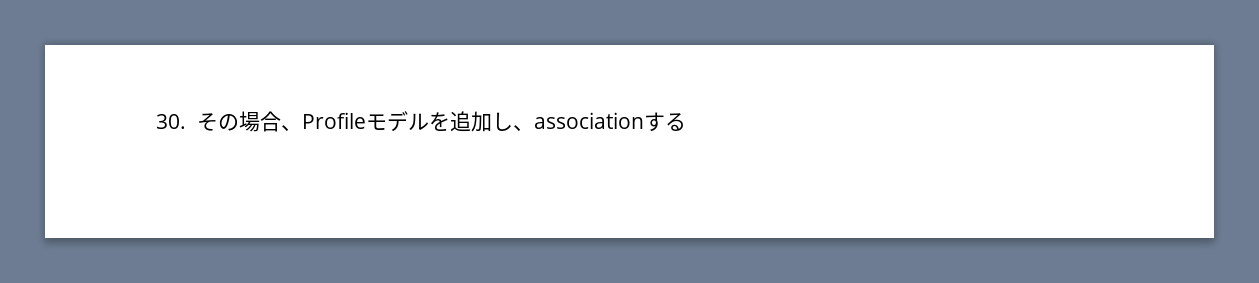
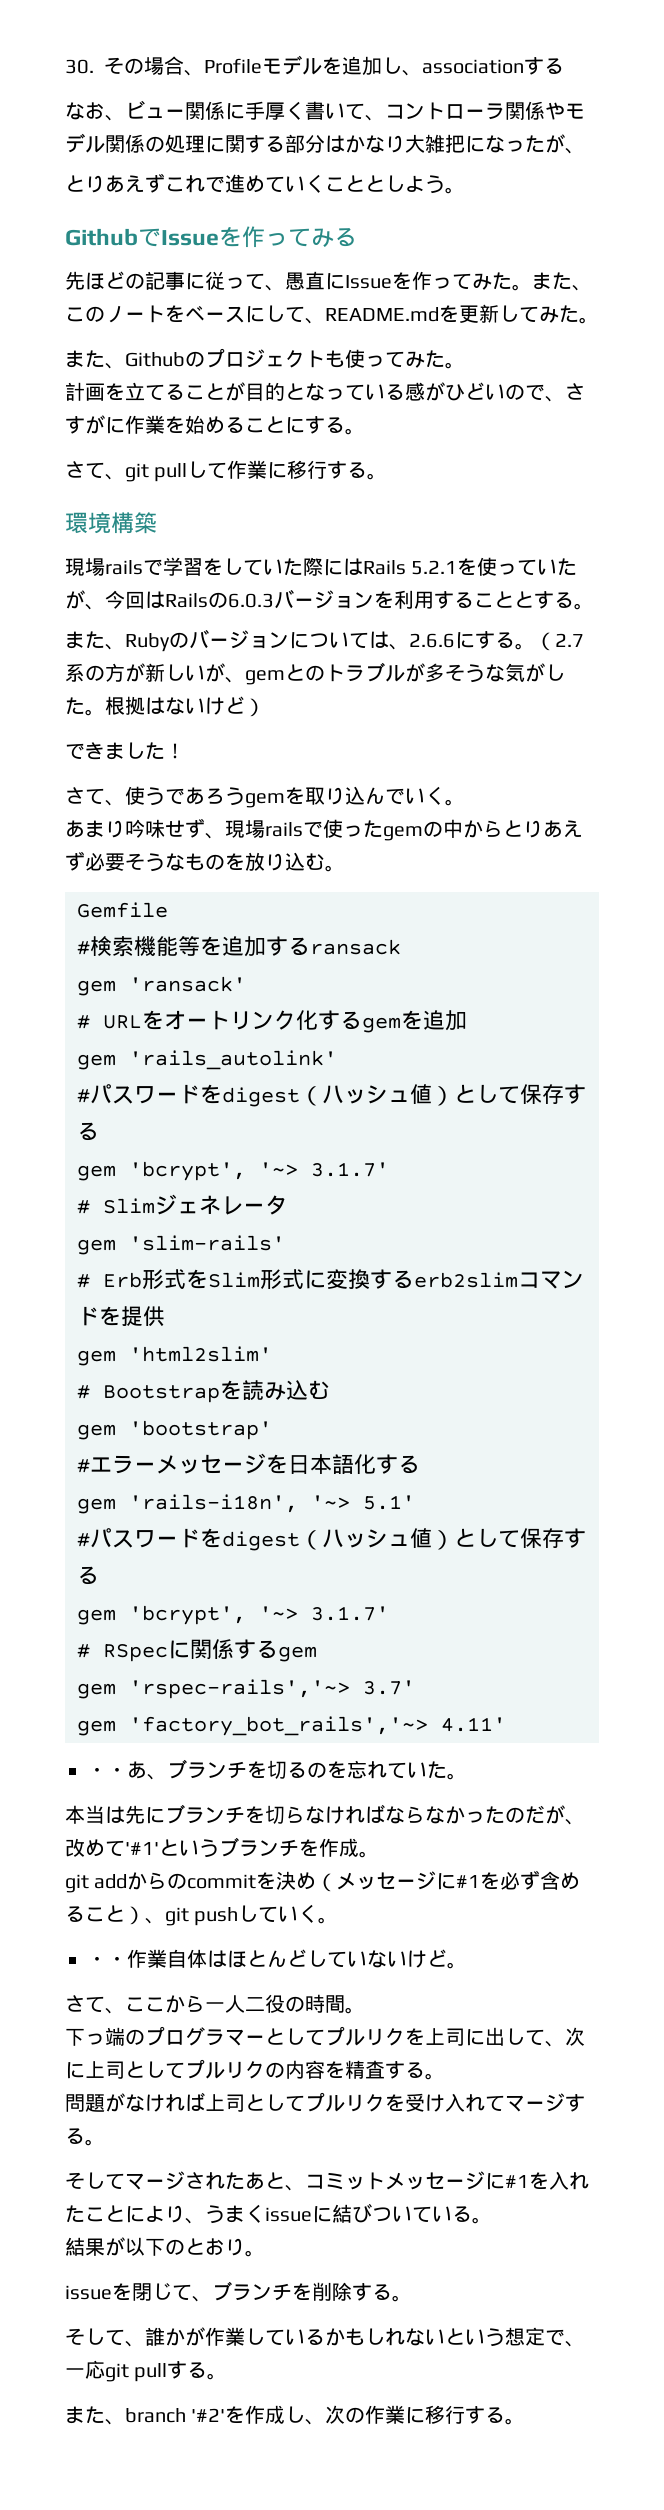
(686, 122) none -> [65,100,585,121] [65,133,585,154] [65,173,465,194] [65,226,357,248] [65,271,592,291] [65,304,599,324] [65,348,465,369] [65,382,585,402] [65,415,365,435] [65,460,388,482] [65,512,157,534] [65,557,578,576] [65,589,594,610] [65,629,584,652] [65,662,565,685] [65,696,265,717] [65,742,185,760] [65,786,465,808] [65,818,583,841] [65,851,345,872] [77,902,168,918] [77,936,401,957] [77,976,246,996] [77,1010,467,1033] [77,1050,337,1070] [77,1084,586,1107] [77,1122,99,1141] [77,1161,389,1181] [77,1194,287,1215] [77,1235,285,1255] [77,1269,584,1289] [77,1306,165,1327] [77,1346,272,1366] [77,1380,330,1403] [77,1420,272,1440] [77,1453,420,1474] [77,1494,415,1514] [77,1528,586,1551] [77,1566,99,1585] [77,1605,389,1625] [77,1639,317,1662] [77,1679,415,1699] [77,1716,506,1736] [87,1759,467,1780] [65,1804,585,1825] [65,1837,379,1858] [65,1870,581,1893] [65,1904,339,1926] [87,1949,467,1969] [65,1994,365,2014] [65,2026,585,2047] [65,2059,445,2080] [65,2092,585,2112] [65,2128,105,2146] [65,2171,589,2191] [65,2203,492,2224] [65,2237,265,2257] [65,2281,412,2302] [65,2327,585,2347] [65,2360,228,2382] [65,2405,526,2425] // なお、ビュー関係に手厚く書いて、コントローラ関係やモデル関係の処理に関する部分はかなり大雑把になったが、 // とりあえずこれで進めていくこととしよう。 // GithubでIssueを作ってみる // 先ほどの記事に従って、愚直にIssueを作ってみた。また、このノートをベースにして、README.mdを更新してみた。 // また、Githubのプロジェクトも使ってみた。 // 計画を立てることが目的となっている感がひどいので、さすがに作業を始めることにする。 // さて、git pullして作業に移行する。 // 環境構築 // 現場railsで学習をしていた際にはRails 5.2.1を使っていたが、今回はRailsの6.0.3バージョンを利用することとする。 // また、Rubyのバージョンについては、2.6.6にする。（2.7系の方が新しいが、gemとのトラブルが多そうな気がした。根拠はないけど） // できました！ // さて、使うであろうgemを取り込んでいく。 // あまり吟味せず、現場railsで使ったgemの中からとりあえず必要そうなものを放り込む。 // Gemfile // #検索機能等を追加するransack // gem 'ransack' // # URLをオートリンク化するgemを追加 // gem 'rails_autolink' // #パスワードをdigest（ハッシュ値）として保存する // gem 'bcrypt', '~> 3.1.7' // # Slimジェネレータ // gem 'slim-rails' // # Erb形式をSlim形式に変換するerb2slimコマンドを提供 // gem 'html2slim' // # Bootstrapを読み込む // gem 'bootstrap' // #エラーメッセージを日本語化する // gem 'rails-i18n', '~> 5.1' // #パスワードをdigest（ハッシュ値）として保存する // gem 'bcrypt', '~> 3.1.7' // # RSpecに関係するgem // gem 'rspec-rails','~> 3.7' // gem 'factory_bot_rails','~> 4.11' // ・・あ、ブランチを切るのを忘れていた。 // 本当は先にブランチを切らなければならなかったのだが、改めて'#1'というブランチを作成。 // git addからのcommitを決め（メッセージに#1を必ず含めること）、git pushしていく。 // ・・作業自体はほとんどしていないけど。 // さて、ここから一人二役の時間。 // 下っ端のプログラマーとしてプルリクを上司に出して、次に上司としてプルリクの内容を精査する。 // 問題がなければ上司としてプルリクを受け入れてマージする。 // そしてマージされたあと、コミットメッセージに#1を入れたことにより、うまくissueに結びついている。 // 結果が以下のとおり。 // issueを閉じて、ブランチを削除する。 // そして、誰かが作業しているかもしれないという想定で、一応git pullする。 // また、branch '#2'を作成し、次の作業に移行する。

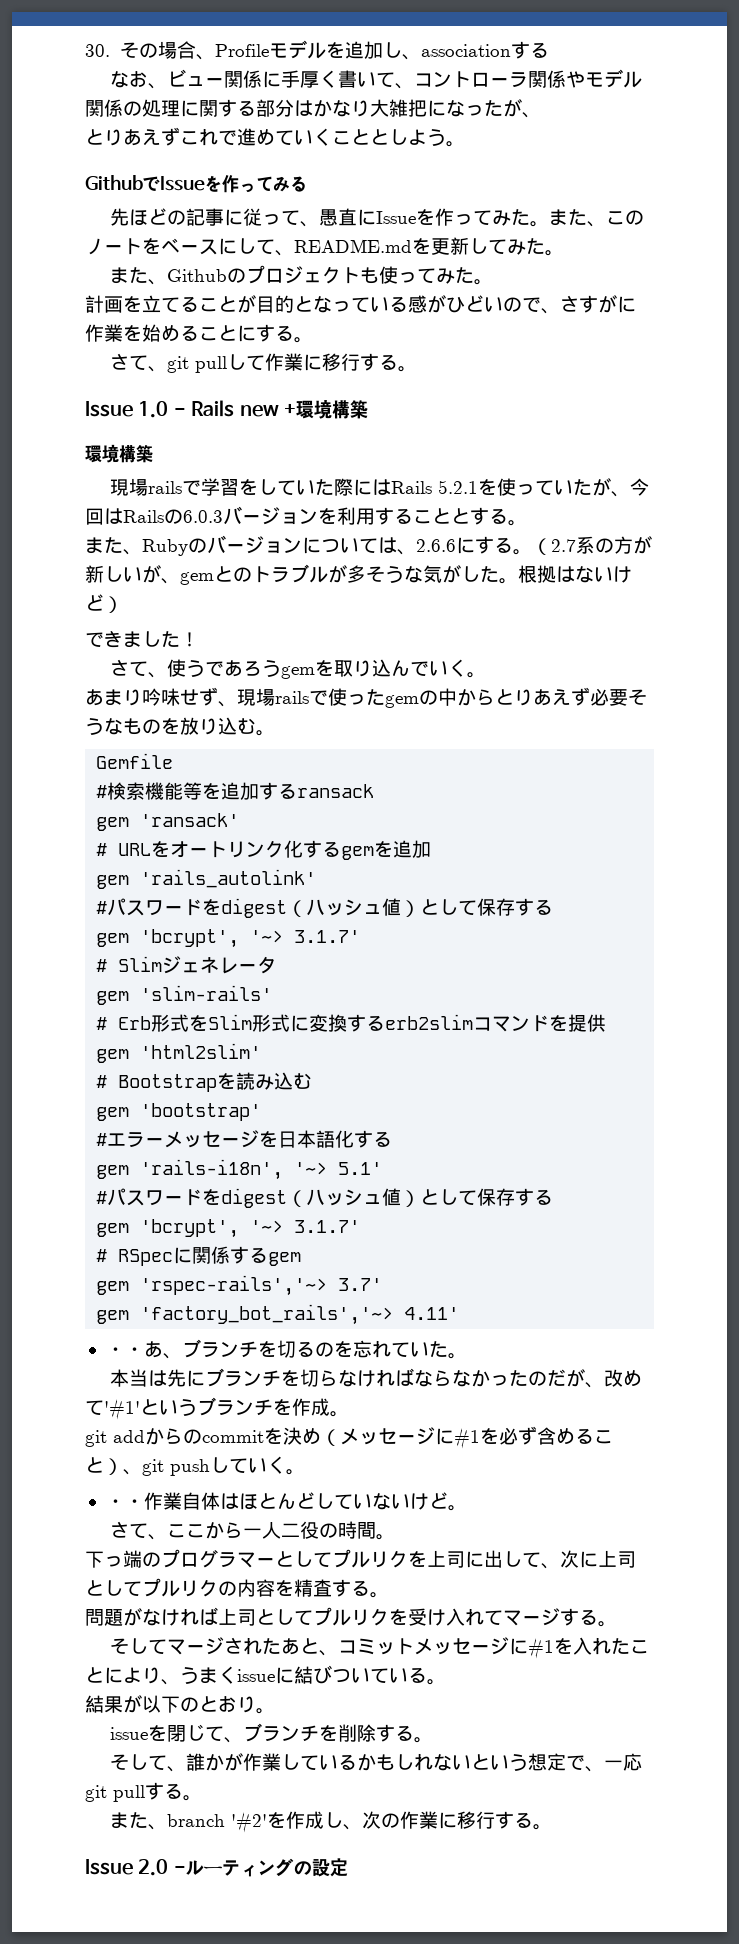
(388, 476) none -> [85,400,368,419] // Issue 1.0 - Rails new +環境構築
(526, 2421) none -> [85,1858,348,1877] // Issue 2.0 -ルーティングの設定

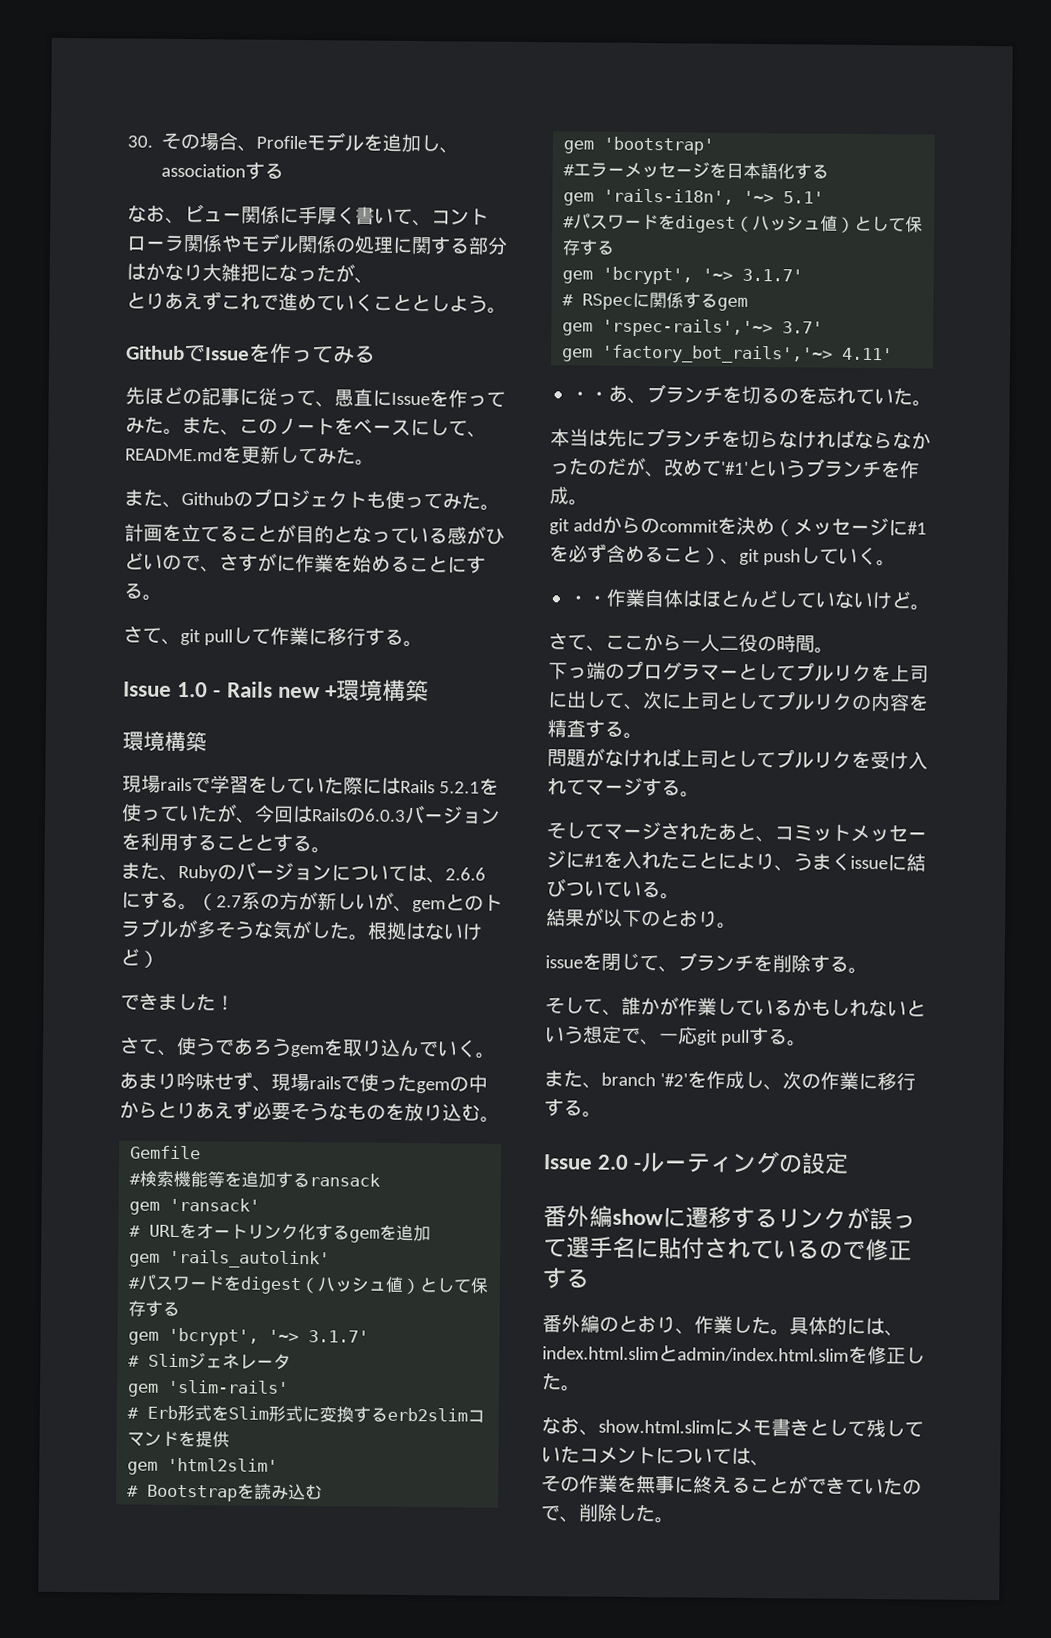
(348, 1867) none -> [543,1205,916,1231] [543,1236,912,1262] [542,1267,590,1289] [542,1314,904,1337] [542,1345,925,1365] [542,1373,581,1392] [541,1417,924,1438] [541,1446,770,1467] [541,1474,922,1496] [540,1503,674,1524] // 番外編showに遷移するリンクが誤って選手名に貼付されているので修正する // 番外編のとおり、作業した。具体的には、index.html.slimとadmin/index.html.slimを修正した。 // なお、show.html.slimにメモ書きとして残していたコメントについては、 // その作業を無事に終えることができていたので、削除した。

